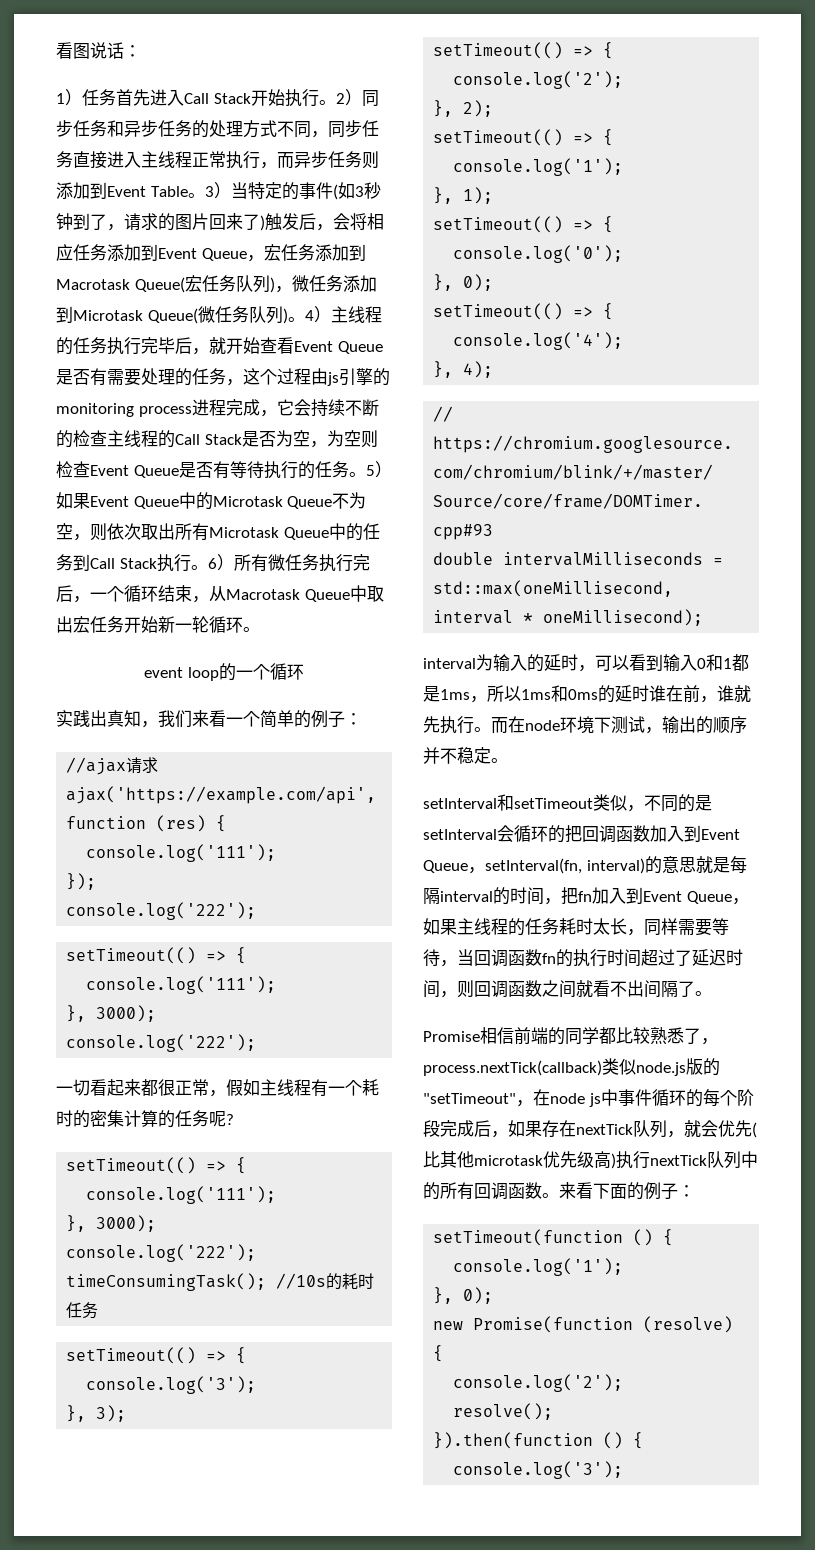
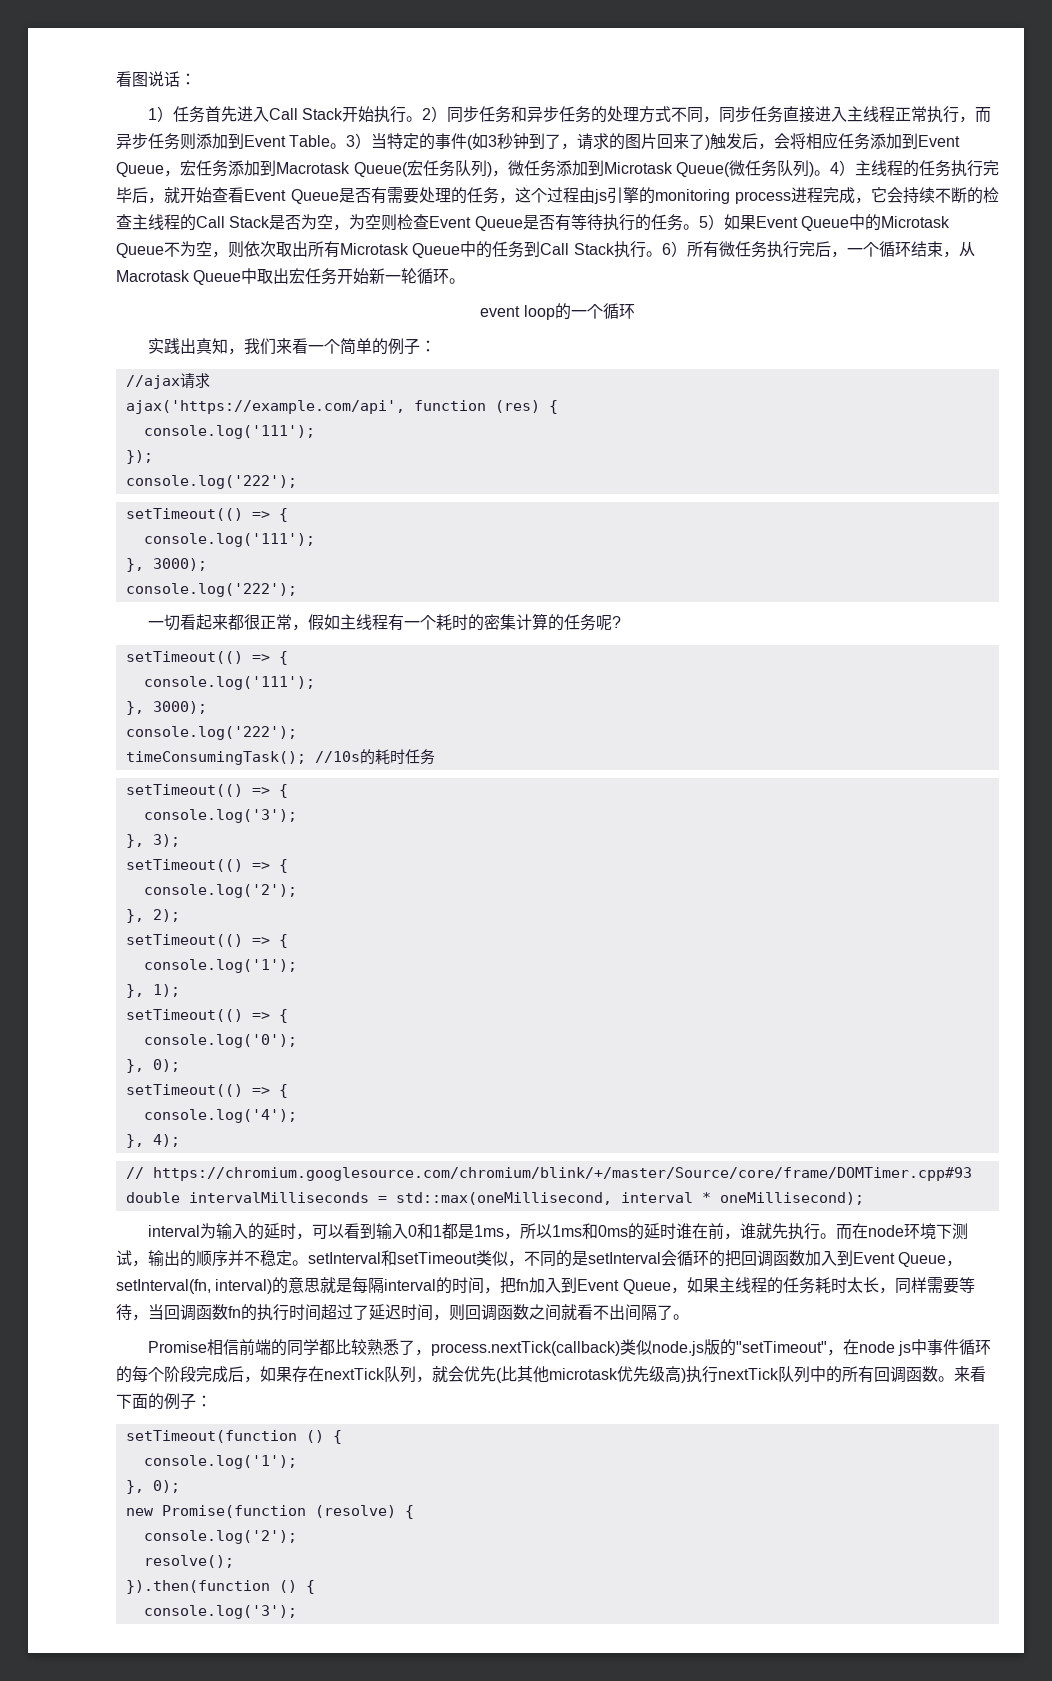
(508, 760) // -> (308, 1263) none

